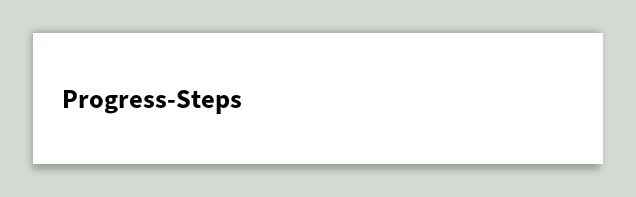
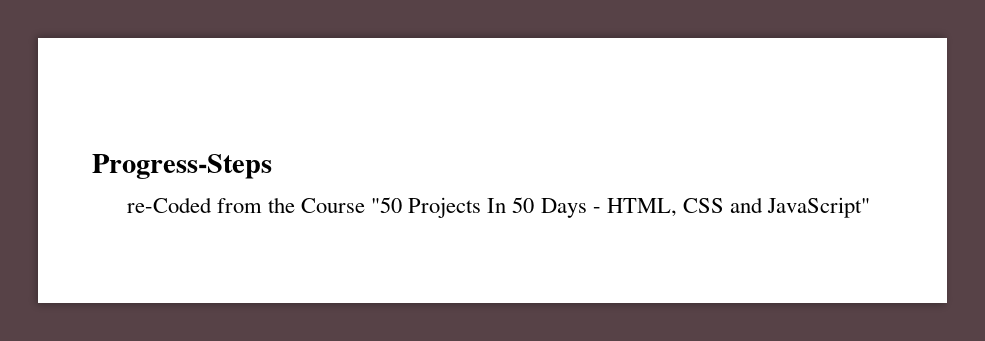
(242, 102) none -> [126,197,870,218] // re-Coded from the Course "50 Projects In 50 Days - HTML, CSS and JavaScript"

